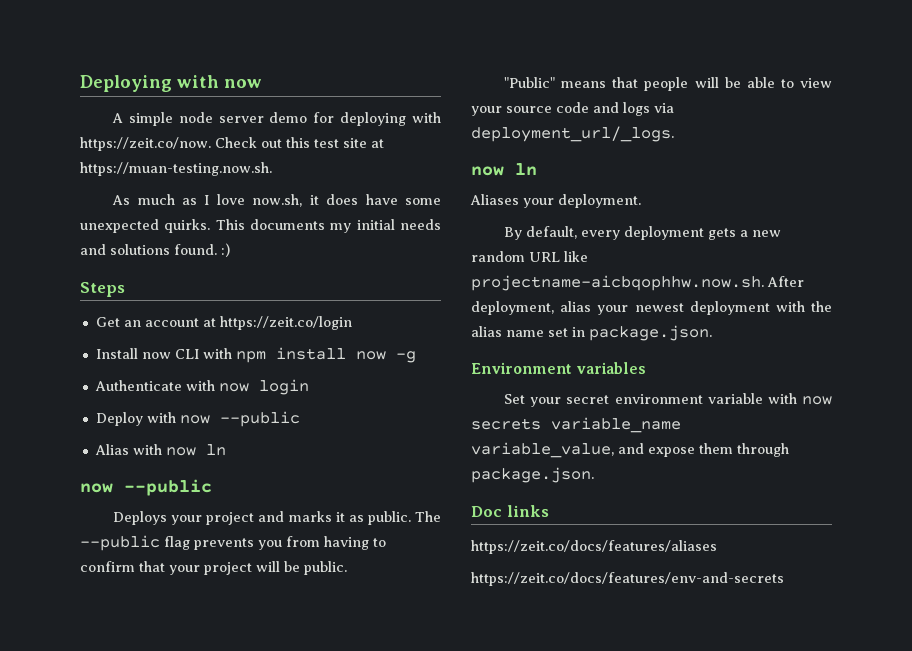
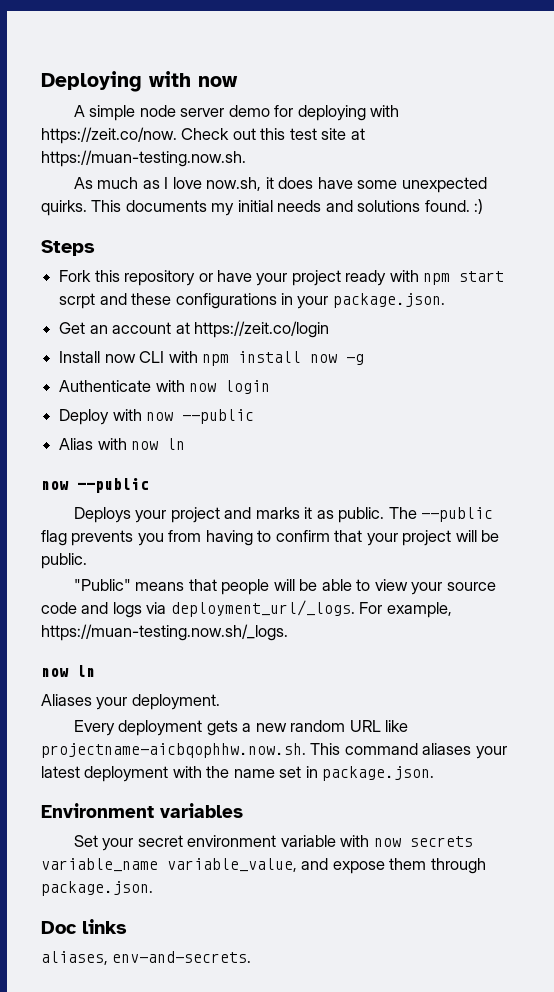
(125, 289) none -> [59,270,505,286] [59,293,445,309] // Fork this repository or have your project ready with npm start scrpt and these configurations in your package.json.
(674, 134) none -> [359,602,452,618] [41,624,288,641] For example, https://muan-testing.now.sh/_logs.
[504,226,621,240] By default, every -> [73,720,115,736] Every
[767,276,804,287] [471,301,684,315] After deployment, alias your newest -> [310,743,507,759] [41,766,80,778] This command aliases your latest
[471,326,502,337] alias -> (230, 772) none
[471,540,717,554] [471,572,784,586] https://zeit.co/docs/features/aliases // https://zeit.co/docs/features/env-and-secrets -> [41,951,252,965] aliases, env-and-secrets.

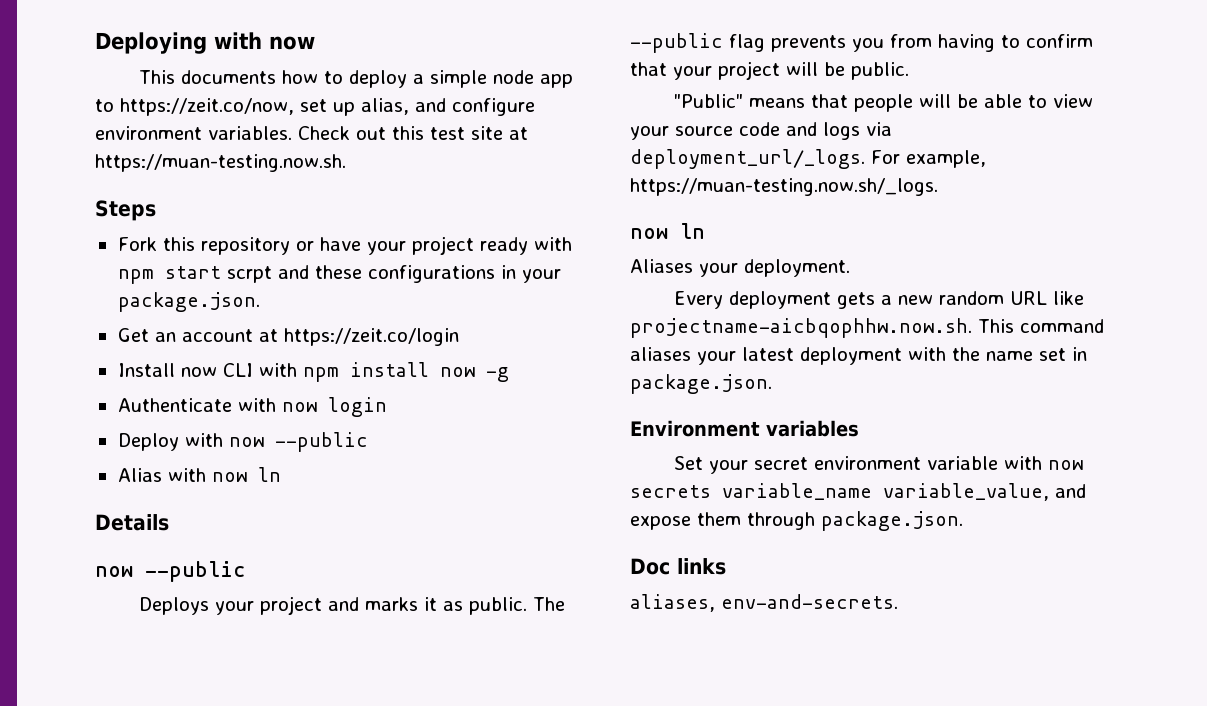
[73,105,400,121] [41,127,177,144] A simple node server demo for deploying with https://zeit.co/now. -> [138,70,573,88] [95,98,535,116] [95,126,292,140] This documents how to deploy a simple node app to https://zeit.co/now, set up alias, and configure environment variables.
[73,177,487,193] [41,199,484,216] // As much as I love now.sh, it does have some unexpected quirks. This documents my initial needs and solutions found. :) -> (346, 163) none
(186, 444) none -> [95,514,169,531] // Details

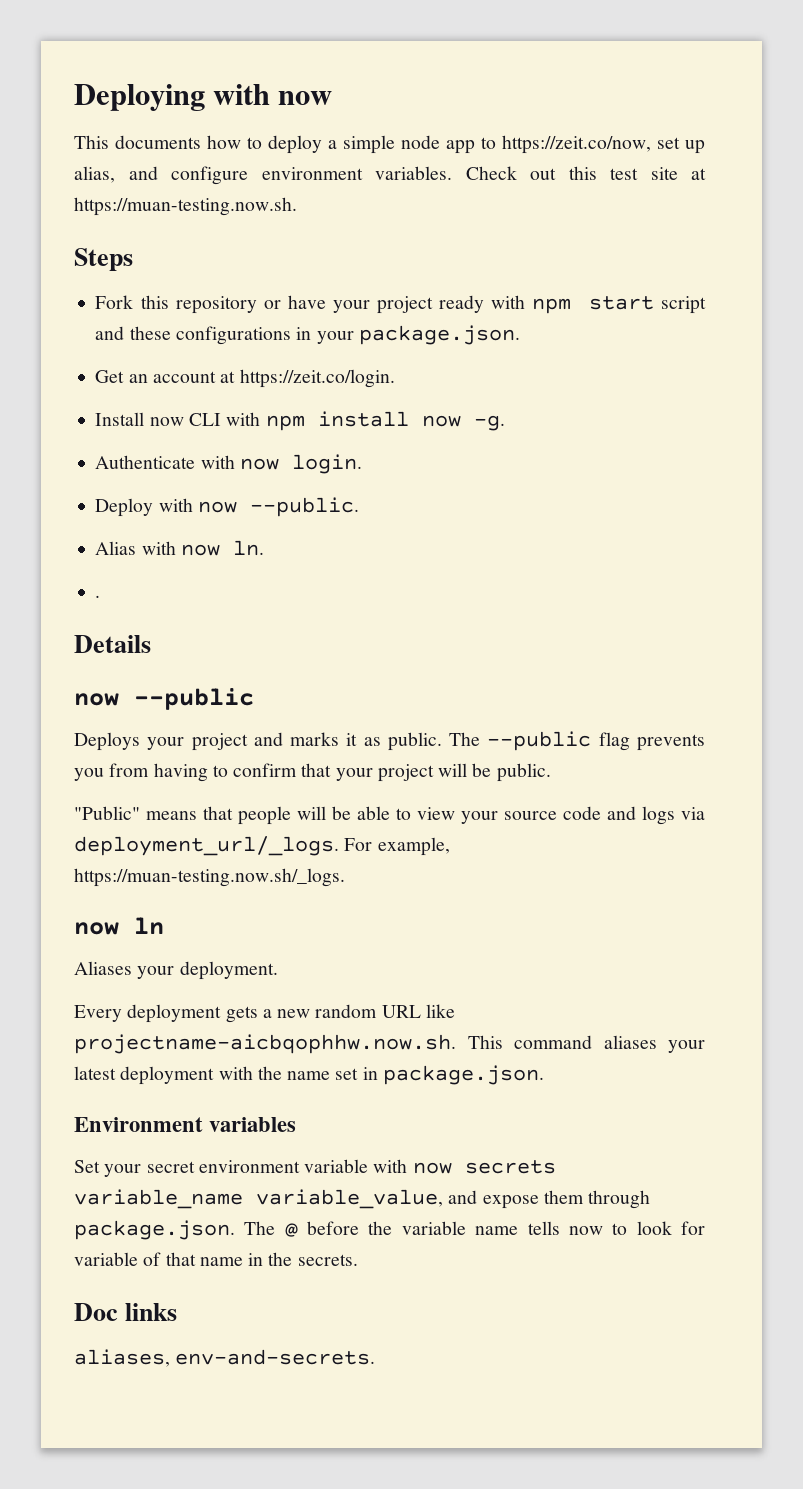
[226,266,272,283] scrpt -> [661,296,707,314] script
[283,328,459,346] https://zeit.co/login -> [239,369,395,388] https://zeit.co/login.
[485,367,509,382] -g -> [473,415,505,431] -g.
[327,397,387,417] login -> [291,454,362,474] login.
[274,432,368,452] --public -> [249,497,359,517] --public.
[257,467,281,482] ln -> [232,540,264,556] [95,595,101,598] ln. // .
(963, 521) none -> [244,1221,706,1237] [74,1252,358,1266] The @ before the variable name tells now to look for variable of that name in the secrets.

